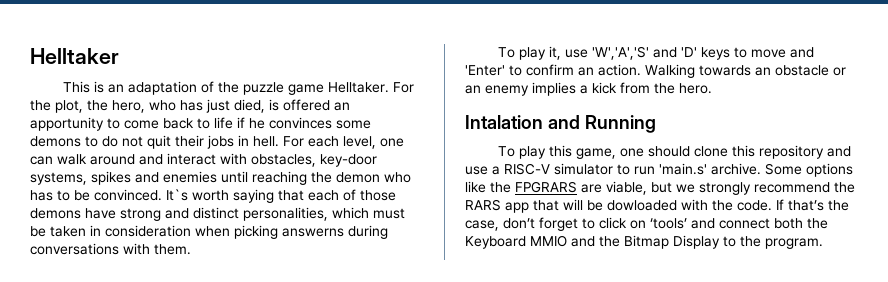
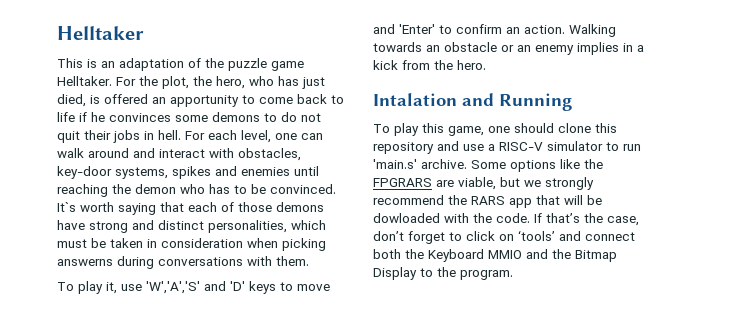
(576, 89) none -> [623,43,633,52] in

